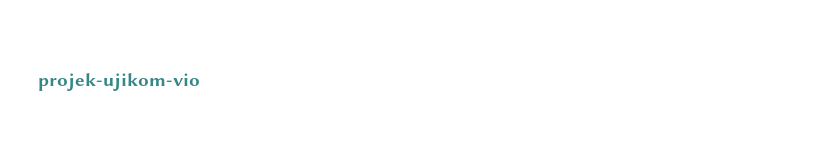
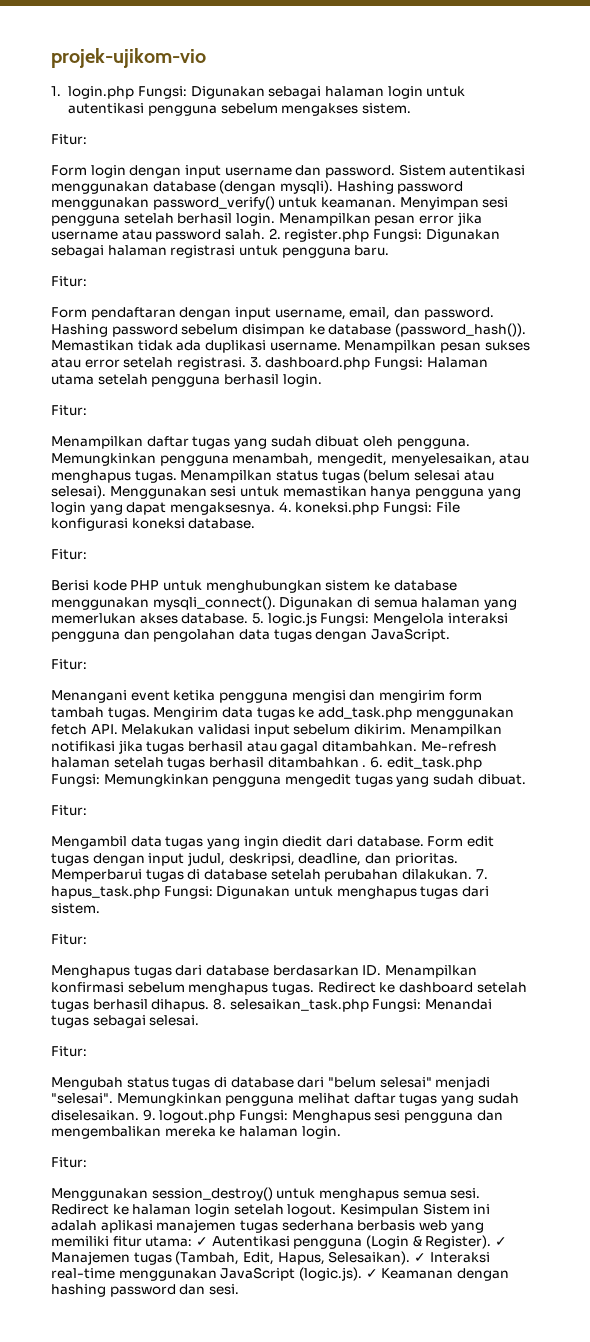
(200, 82) none -> [51,86,466,99] [68,103,412,116] [51,134,87,145] [51,164,526,178] [51,180,464,194] [51,196,509,210] [51,212,482,226] [51,228,500,242] [51,245,390,258] [51,276,87,287] [51,307,494,320] [51,323,526,337] [51,340,530,353] [51,357,488,370] [51,374,322,387] [51,405,87,416] [51,436,470,449] [51,453,530,466] [51,469,494,483] [51,485,521,499] [51,501,460,515] [51,518,256,531] [51,549,87,560] [51,580,457,593] [51,596,517,610] [51,612,508,626] [51,628,450,642] [51,659,87,670] [51,690,482,703] [51,707,514,720] [51,724,502,737] [51,740,497,754] [51,757,482,770] [51,774,526,787] [51,805,87,816] [51,836,494,849] [51,852,458,866] [51,869,488,882] [51,886,489,899] [51,903,100,914] [51,934,87,945] [51,965,477,978] [51,982,527,995] [51,998,492,1012] [51,1015,200,1028] [51,1046,87,1057] [51,1076,491,1090] [51,1093,519,1106] [51,1109,503,1123] [51,1126,341,1139] [51,1157,87,1168] [51,1187,481,1201] [51,1203,491,1217] [51,1219,484,1233] [51,1235,507,1249] [51,1251,490,1265] [51,1267,509,1281] [51,1284,239,1297] // 1. login.php Fungsi: Digunakan sebagai halaman login untuk autentikasi pengguna sebelum mengakses sistem. // Fitur: // Form login dengan input username dan password. Sistem autentikasi menggunakan database (dengan mysqli). Hashing password menggunakan password_verify() untuk keamanan. Menyimpan sesi pengguna setelah berhasil login. Menampilkan pesan error jika username atau password salah. 2. register.php Fungsi: Digunakan sebagai halaman registrasi untuk pengguna baru. // Fitur: // Form pendaftaran dengan input username, email, dan password. Hashing password sebelum disimpan ke database (password_hash()). Memastikan tidak ada duplikasi username. Menampilkan pesan sukses atau error setelah registrasi. 3. dashboard.php Fungsi: Halaman utama setelah pengguna berhasil login. // Fitur: // Menampilkan daftar tugas yang sudah dibuat oleh pengguna. Memungkinkan pengguna menambah, mengedit, menyelesaikan, atau menghapus tugas. Menampilkan status tugas (belum selesai atau selesai). Menggunakan sesi untuk memastikan hanya pengguna yang login yang dapat mengaksesnya. 4. koneksi.php Fungsi: File konfigurasi koneksi database. // Fitur: // Berisi kode PHP untuk menghubungkan sistem ke database menggunakan mysqli_connect(). Digunakan di semua halaman yang memerlukan akses database. 5. logic.js Fungsi: Mengelola interaksi pengguna dan pengolahan data tugas dengan JavaScript. // Fitur: // Menangani event ketika pengguna mengisi dan mengirim form tambah tugas. Mengirim data tugas ke add_task.php menggunakan fetch API. Melakukan validasi input sebelum dikirim. Menampilkan notifikasi jika tugas berhasil atau gagal ditambahkan. Me-refresh halaman setelah tugas berhasil ditambahkan . 6. edit_task.php Fungsi: Memungkinkan pengguna mengedit tugas yang sudah dibuat. // Fitur: // Mengambil data tugas yang ingin diedit dari database. Form edit tugas dengan input judul, deskripsi, deadline, dan prioritas. Memperbarui tugas di database setelah perubahan dilakukan. 7. hapus_task.php Fungsi: Digunakan untuk menghapus tugas dari sistem. // Fitur: // Menghapus tugas dari database berdasarkan ID. Menampilkan konfirmasi sebelum menghapus tugas. Redirect ke dashboard setelah tugas berhasil dihapus. 8. selesaikan_task.php Fungsi: Menandai tugas sebagai selesai. // Fitur: // Mengubah status tugas di database dari "belum selesai" menjadi "selesai". Memungkinkan pengguna melihat daftar tugas yang sudah diselesaikan. 9. logout.php Fungsi: Menghapus sesi pengguna dan mengembalikan mereka ke halaman login. // Fitur: // Menggunakan session_destroy() untuk menghapus semua sesi. Redirect ke halaman login setelah logout. Kesimpulan Sistem ini adalah aplikasi manajemen tugas sederhana berbasis web yang memiliki fitur utama: ✓ Autentikasi pengguna (Login & Register). ✓ Manajemen tugas (Tambah, Edit, Hapus, Selesaikan). ✓ Interaksi real-time menggunakan JavaScript (logic.js). ✓ Keamanan dengan hashing password dan sesi.

